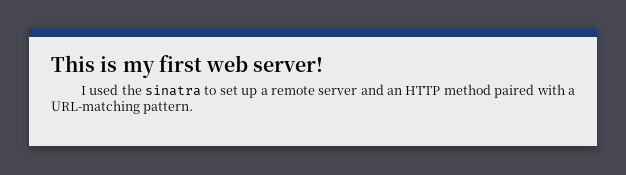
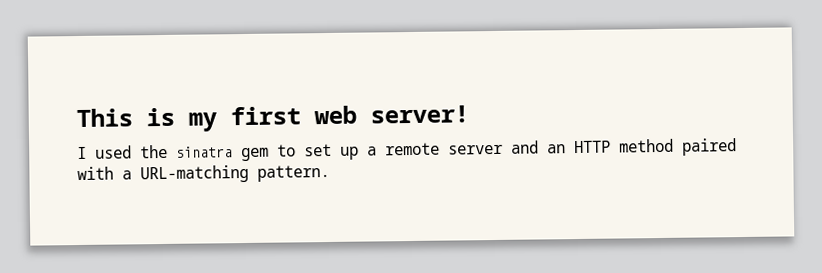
(202, 90) none -> [241,147,269,162] gem

